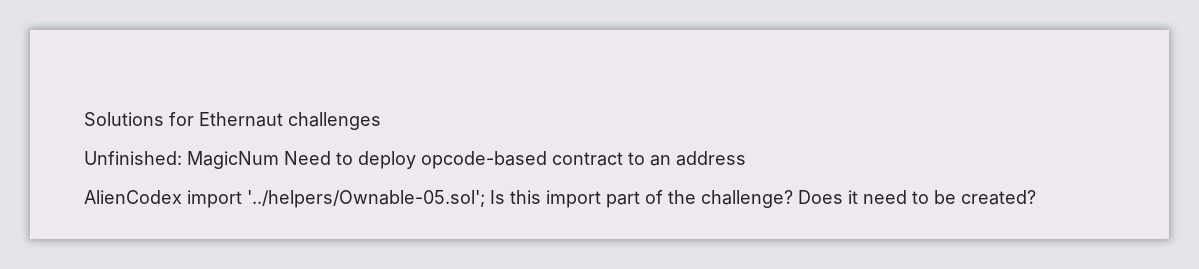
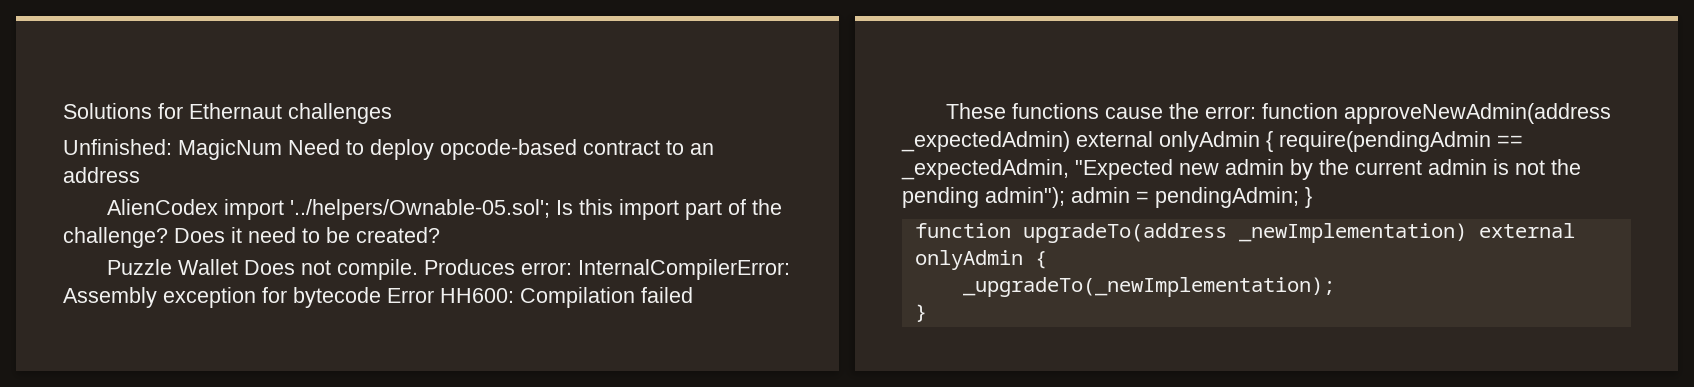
(1036, 197) none -> [106,259,790,280] [63,287,693,308] [945,103,1611,124] [901,131,1523,152] [901,159,1581,180] [902,187,1312,208] [914,223,1575,243] [914,250,1047,270] [962,277,1335,297] [914,304,927,322] // Puzzle Wallet Does not compile. Produces error: InternalCompilerError: Assembly exception for bytecode Error HH600: Compilation failed // These functions cause the error: function approveNewAdmin(address _expectedAdmin) external onlyAdmin { require(pendingAdmin == _expectedAdmin, "Expected new admin by the current admin is not the pending admin"); admin = pendingAdmin; } // function upgradeTo(address _newImplementation) external onlyAdmin { // _upgradeTo(_newImplementation); // }

